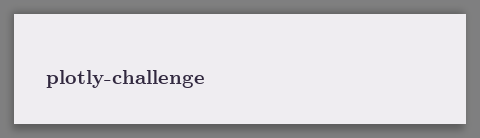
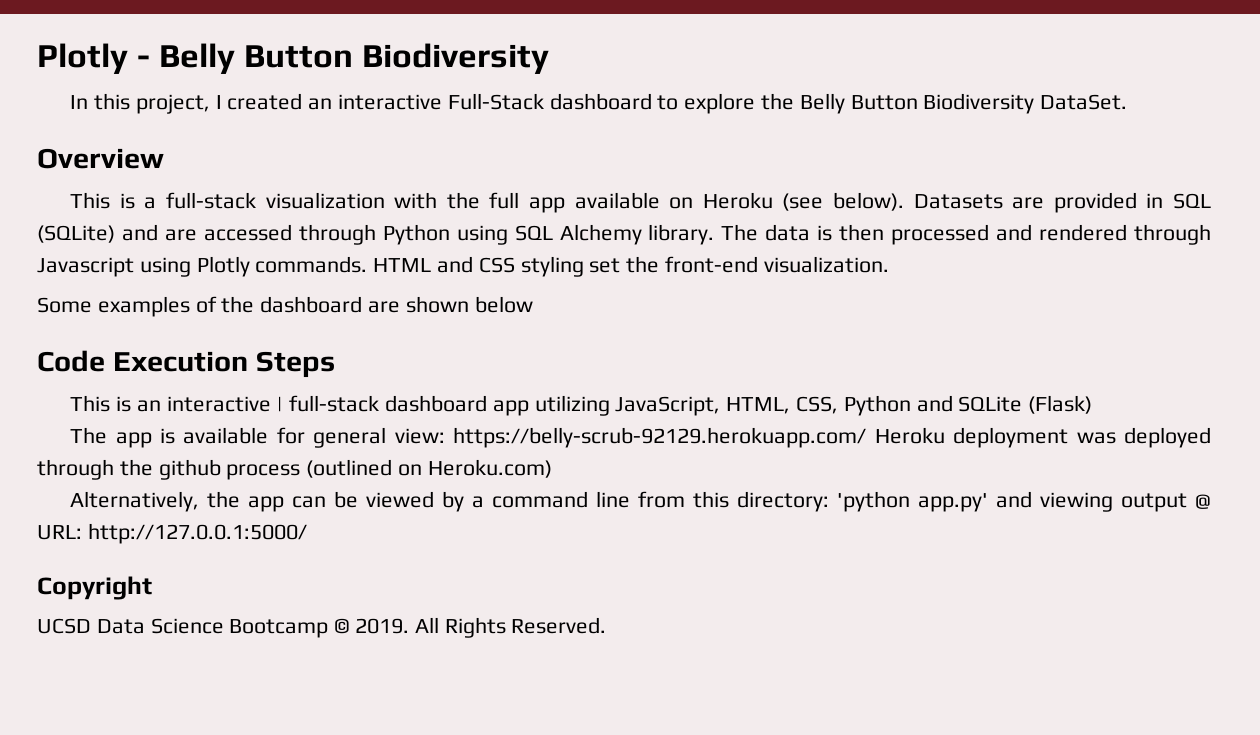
[46,70,205,88] plotly-challenge -> [37,43,550,74] [70,93,1128,114] [37,148,164,169] [70,192,1211,213] [37,224,1212,245] [37,256,889,277] [37,296,533,317] [37,350,335,378] [70,395,1093,416] [70,427,1211,448] [37,459,552,480] [70,491,1211,512] [37,523,307,544] [37,576,152,600] [37,617,607,638] Plotly - Belly Button Biodiversity // In this project, I created an interactive Full-Stack dashboard to explore the Belly Button Biodiversity DataSet. // Overview // This is a full-stack visualization with the full app available on Heroku (see below). Datasets are provided in SQL (SQLite) and are accessed through Python using SQL Alchemy library. The data is then processed and rendered through Javascript using Plotly commands. HTML and CSS styling set the front-end visualization. // Some examples of the dashboard are shown below // Code Execution Steps // This is an interactive | full-stack dashboard app utilizing JavaScript, HTML, CSS, Python and SQLite (Flask) // The app is available for general view: https://belly-scrub-92129.herokuapp.com/ Heroku deployment was deployed through the github process (outlined on Heroku.com) // Alternatively, the app can be viewed by a command line from this directory: 'python app.py' and viewing output @ URL: http://127.0.0.1:5000/ // Copyright // UCSD Data Science Bootcamp © 2019. All Rights Reserved.

